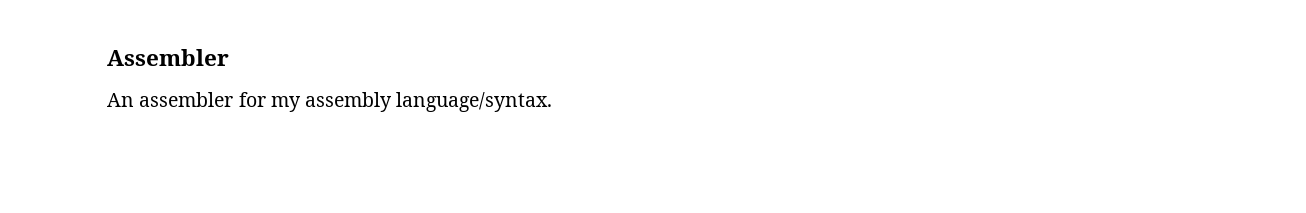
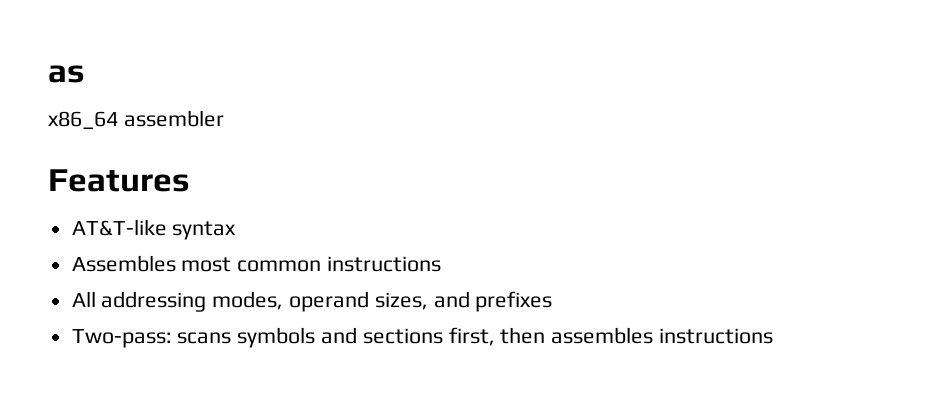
[107,49,229,66] [107,93,134,107] Assembler // An -> [48,65,85,83] [48,111,118,130] as // x86_64
[238,92,553,112] for my assembly language/syntax. -> [48,169,190,192] [71,219,237,240] [71,255,442,272] [71,291,553,312] [71,327,774,348] // Features // AT&T-like syntax // Assembles most common instructions // All addressing modes, operand sizes, and prefixes // Two-pass: scans symbols and sections first, then assembles instructions

